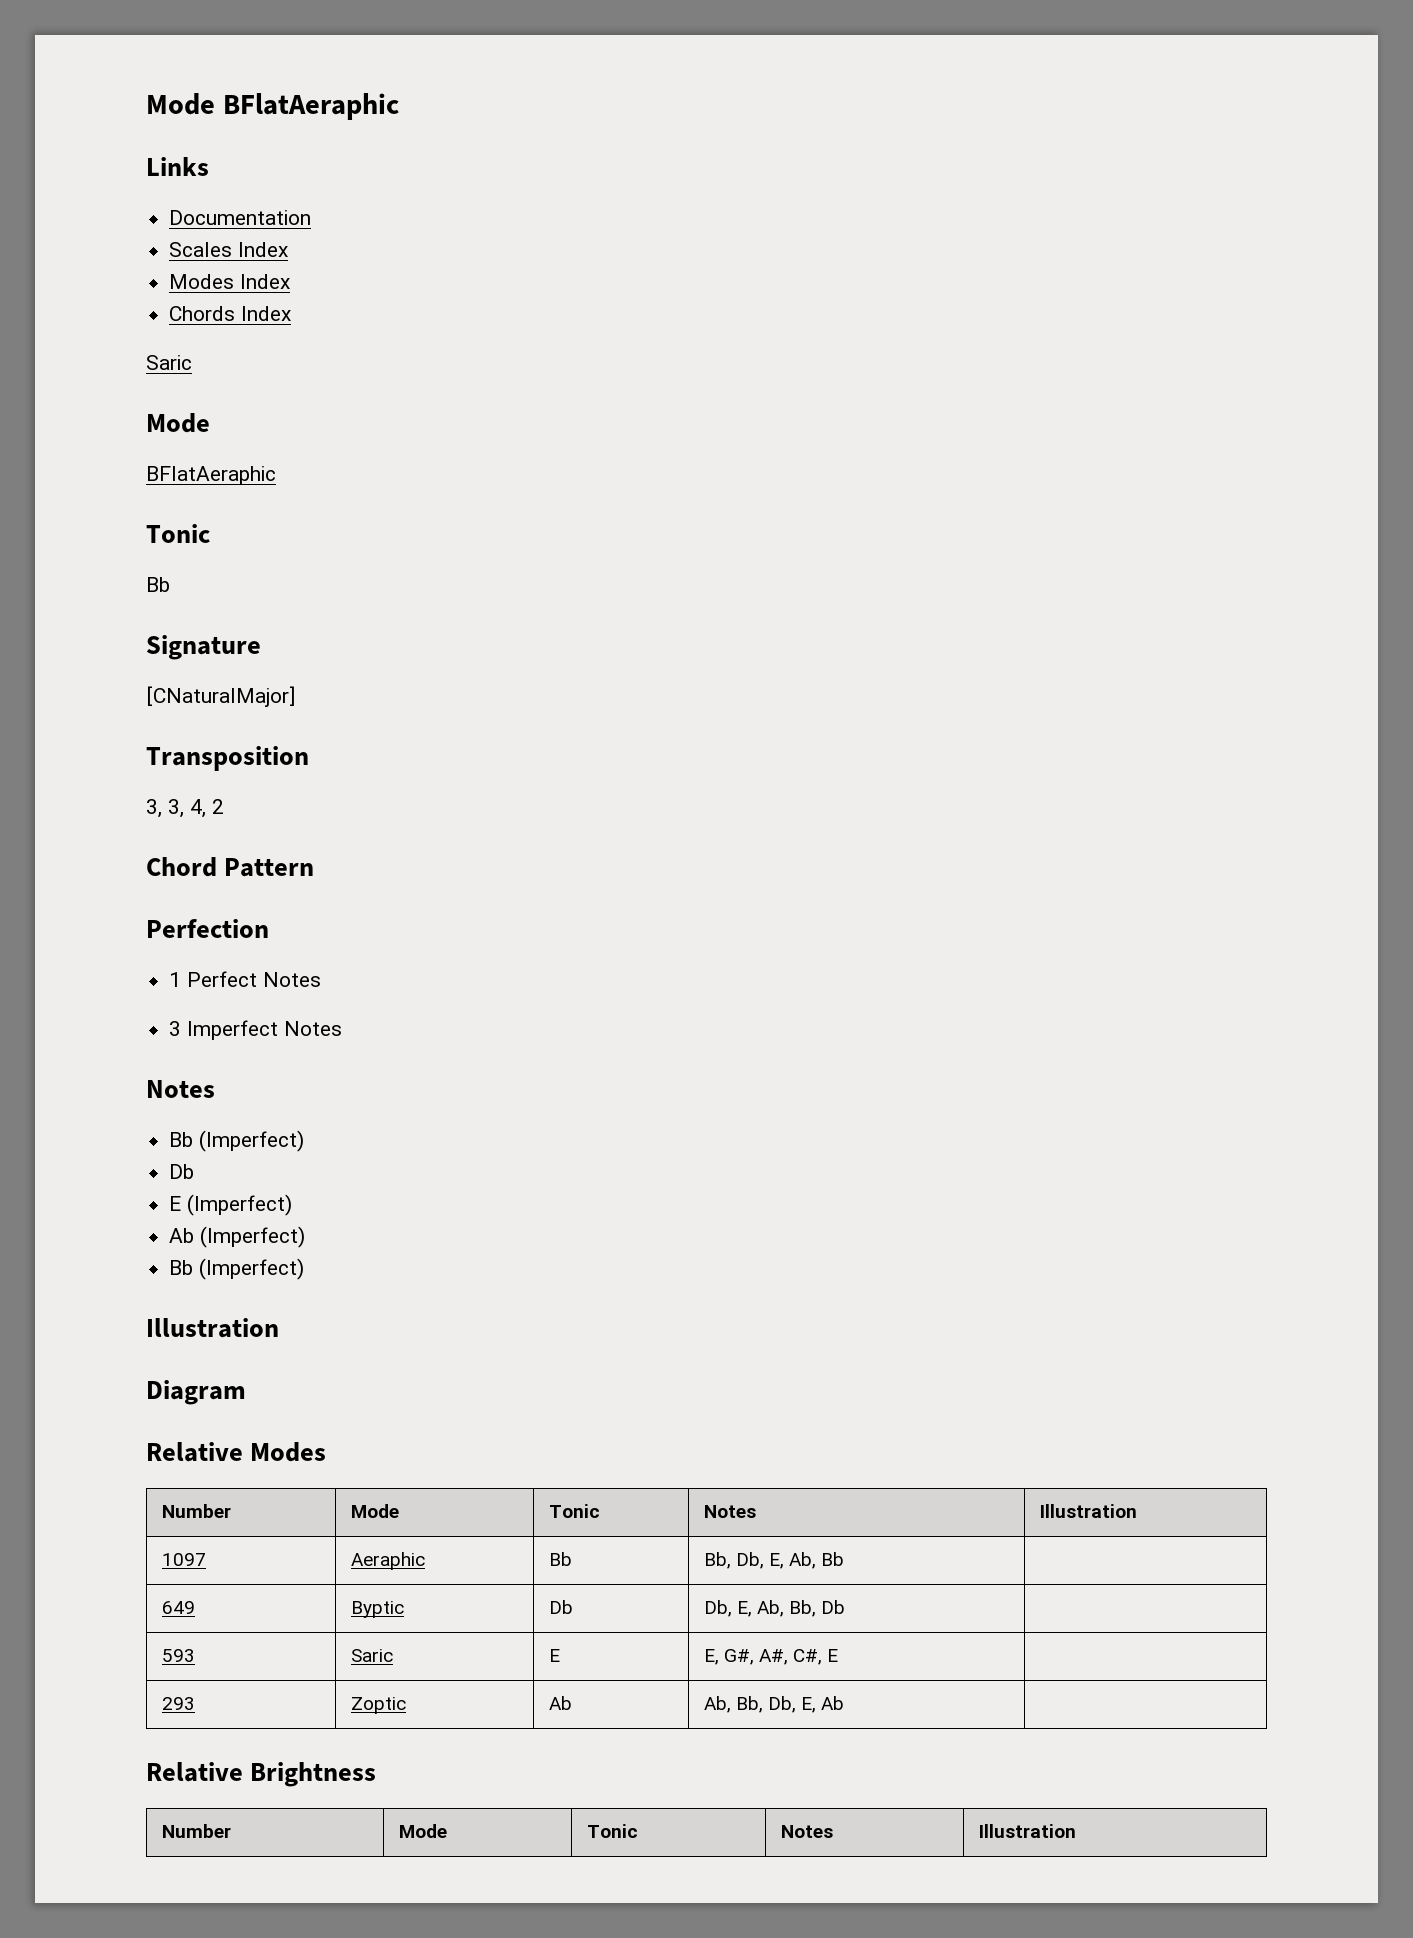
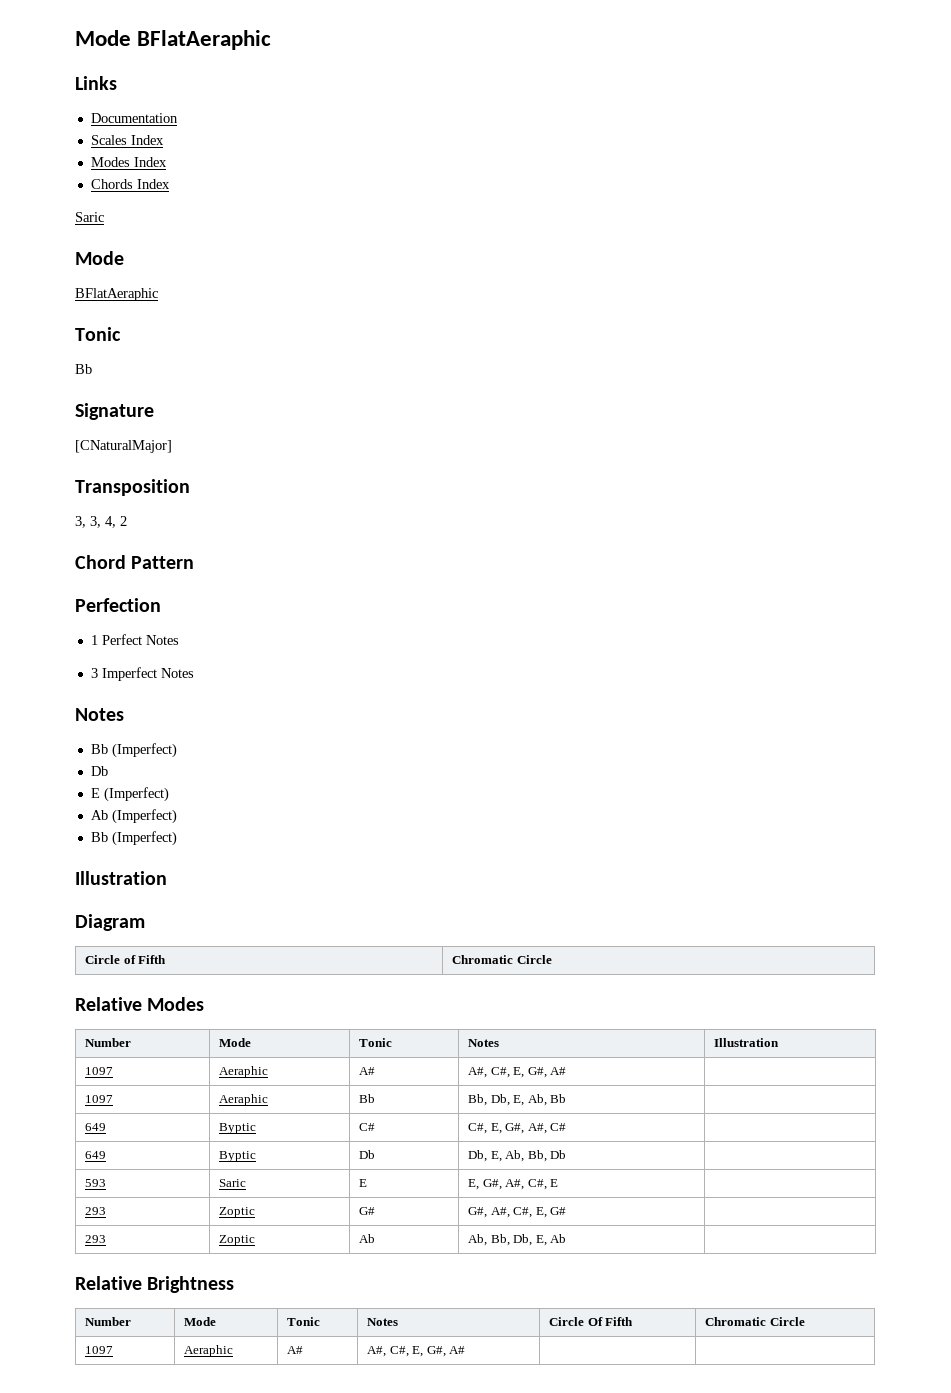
(246, 1392) none -> [85,955,167,964] [452,955,552,964] // Circle of Fifth | Chromatic Circle
(1137, 1511) none -> [85,1067,114,1075] [219,1066,269,1078] [359,1067,376,1075] [468,1067,567,1078] // 1097 | Aeraphic | A# | A#, C#, E, G#, A# |
(845, 1559) none -> [85,1123,107,1131] [219,1123,257,1134] [359,1123,376,1131] [468,1123,567,1134] // 649 | Byptic | C# | C#, E, G#, A#, C# |
(839, 1655) none -> [85,1207,107,1215] [219,1207,256,1218] [359,1207,376,1215] [468,1207,567,1218] // 293 | Zoptic | G# | G#, A#, C#, E, G# |
[978,1824,1076,1838] Illustration -> [549,1317,634,1326] [705,1317,805,1326] [85,1346,114,1354] [184,1345,234,1357] [287,1346,304,1354] [367,1346,466,1357] Circle Of Fifth | Chromatic Circle // 1097 | Aeraphic | A# | A#, C#, E, G#, A# | |

